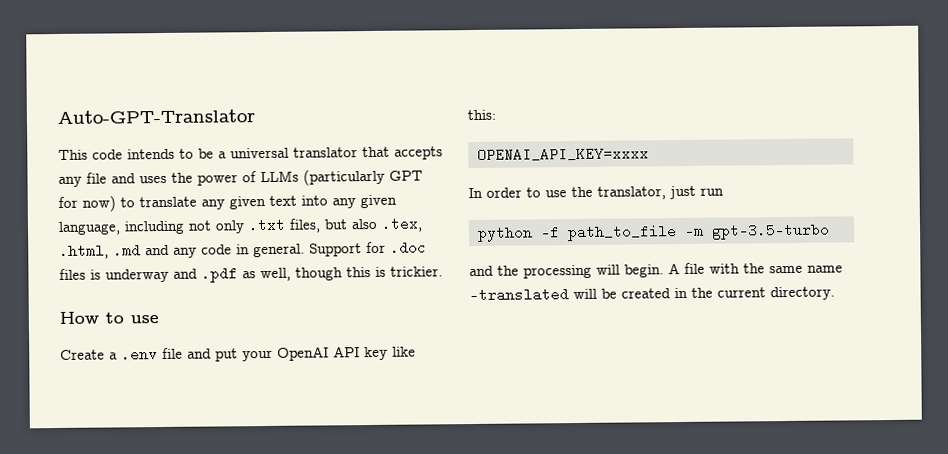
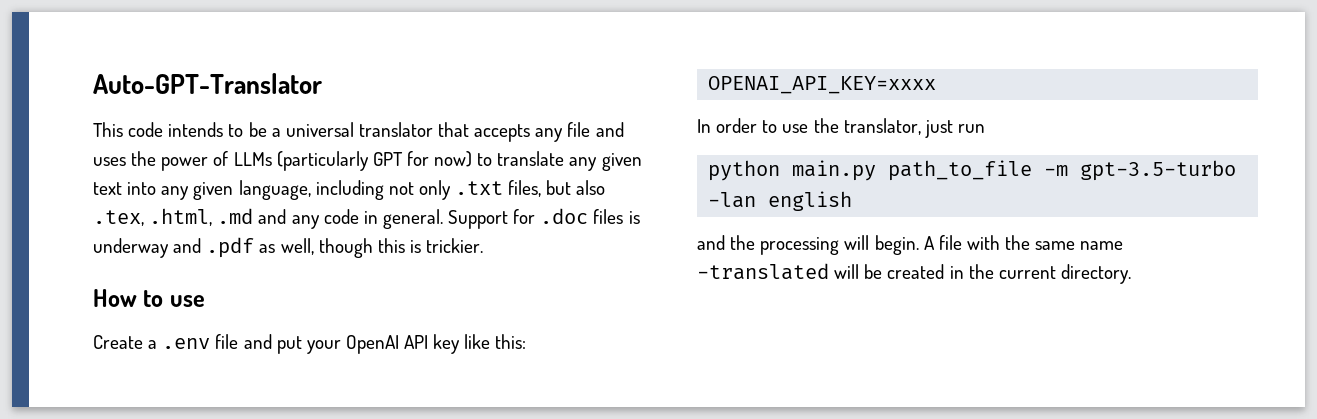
[540,225,560,240] -f -> [792,160,877,181] main.py
(830, 231) none -> [708,191,853,211] -lan english

